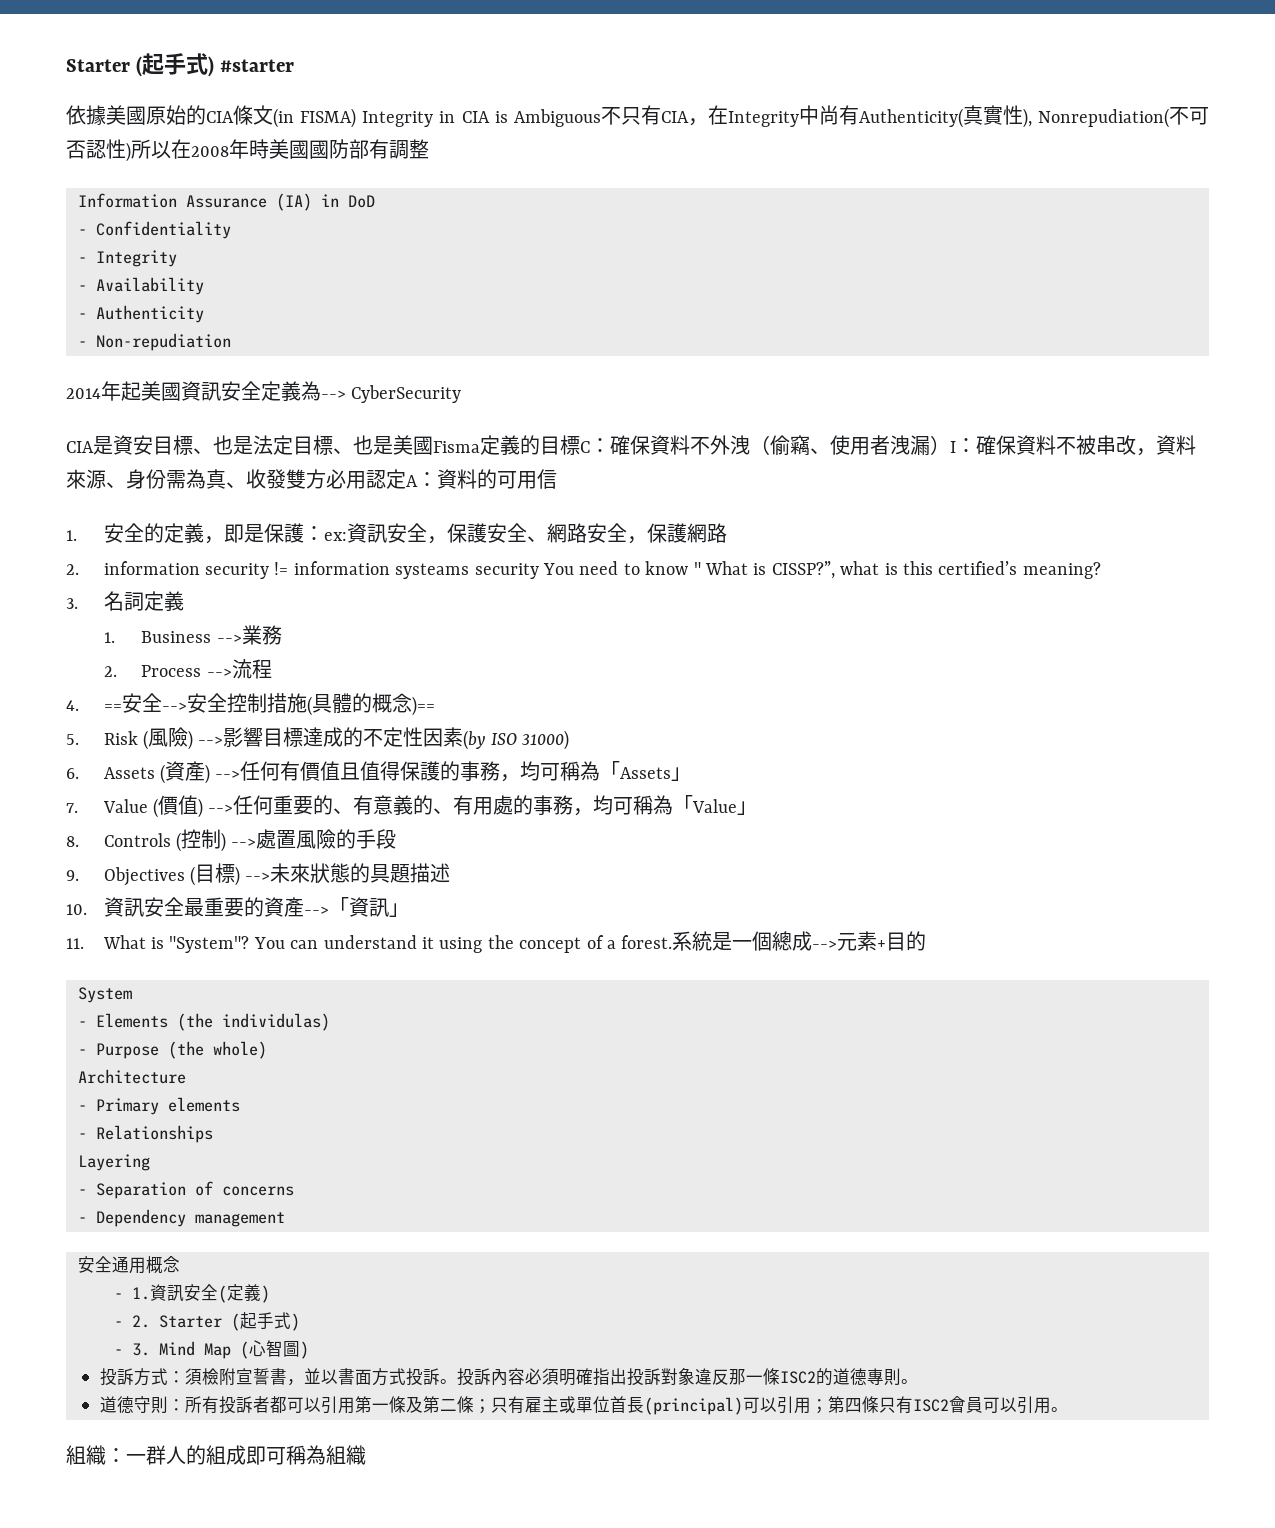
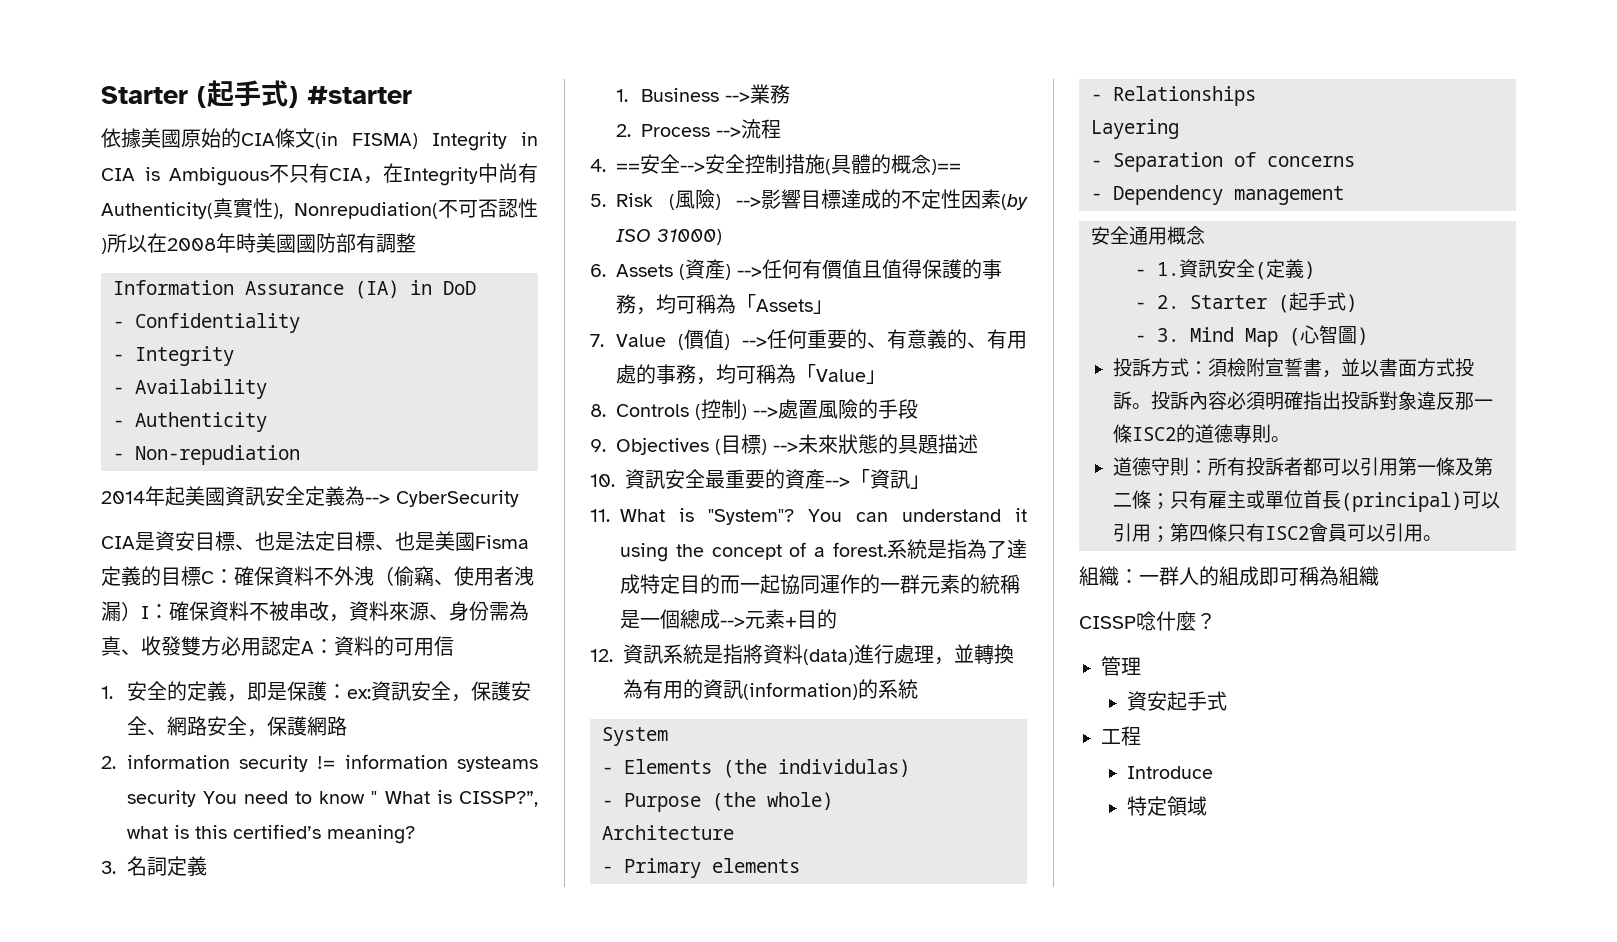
(733, 941) none -> [947,539,1027,559] [620,574,1020,595] [620,610,640,629] 指為了達成特定目的而一起協同運作的一群元素的統稱是
(927, 941) none -> [590,644,1014,665] [623,679,918,700] // 12.資訊系統是指將資料(data)進行處理，並轉換為有用的資訊(information)的系統
(366, 1455) none -> [1079,611,1216,631] [1101,656,1141,676] [1126,691,1227,711] [1101,726,1141,746] [1126,766,1213,779] [1126,796,1207,816] // CISSP唸什麼？ // 管理 // 資安起手式 // 工程 // Introduce // 特定領域

